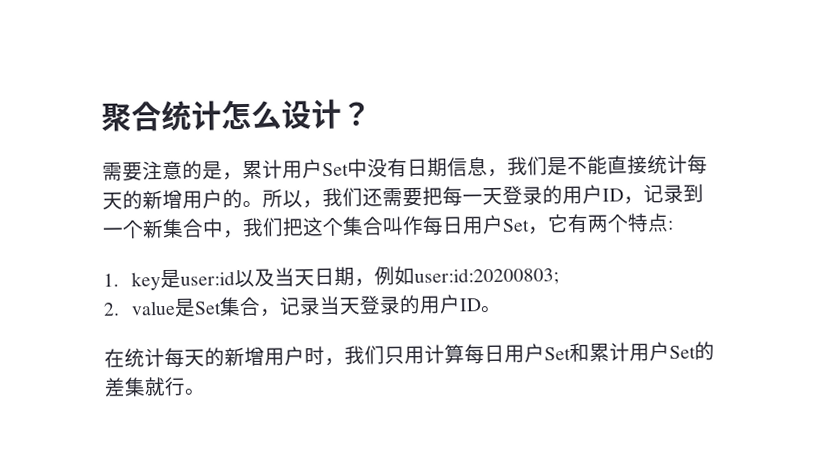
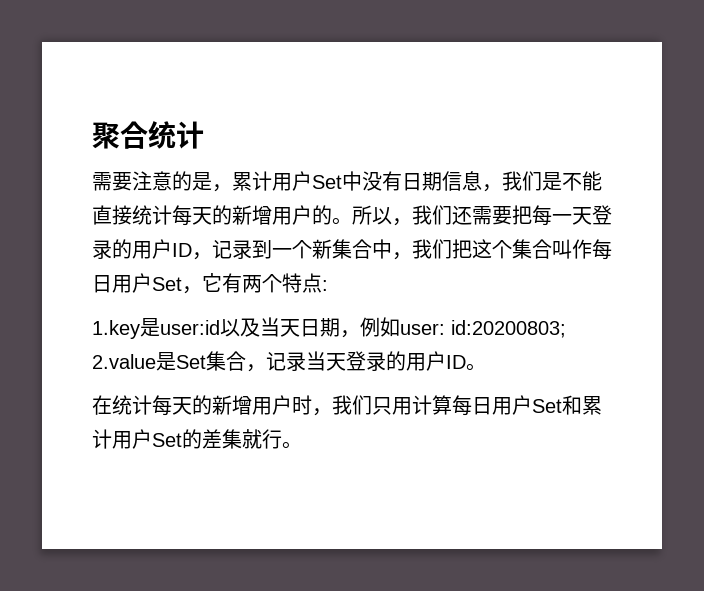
[221,98,372,130] 怎么设计？ -> (204, 135) none
[103,272,161,291] 1. key -> [92,320,140,339] 1.key
[413,267,559,286] [103,300,176,316] user:id:20200803; // 2. value -> [400,320,566,338] [92,354,156,369] user: id:20200803; 2.value

